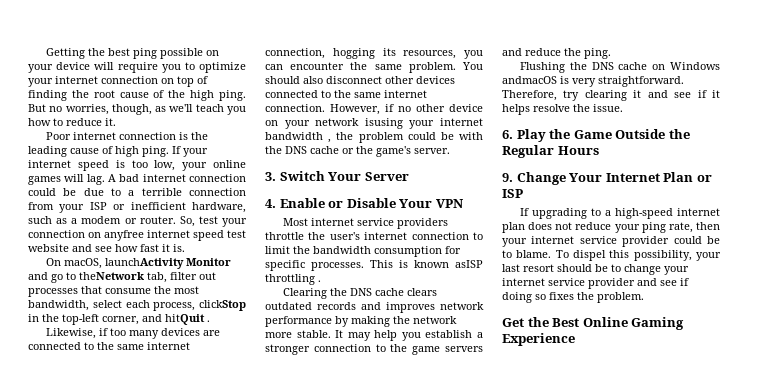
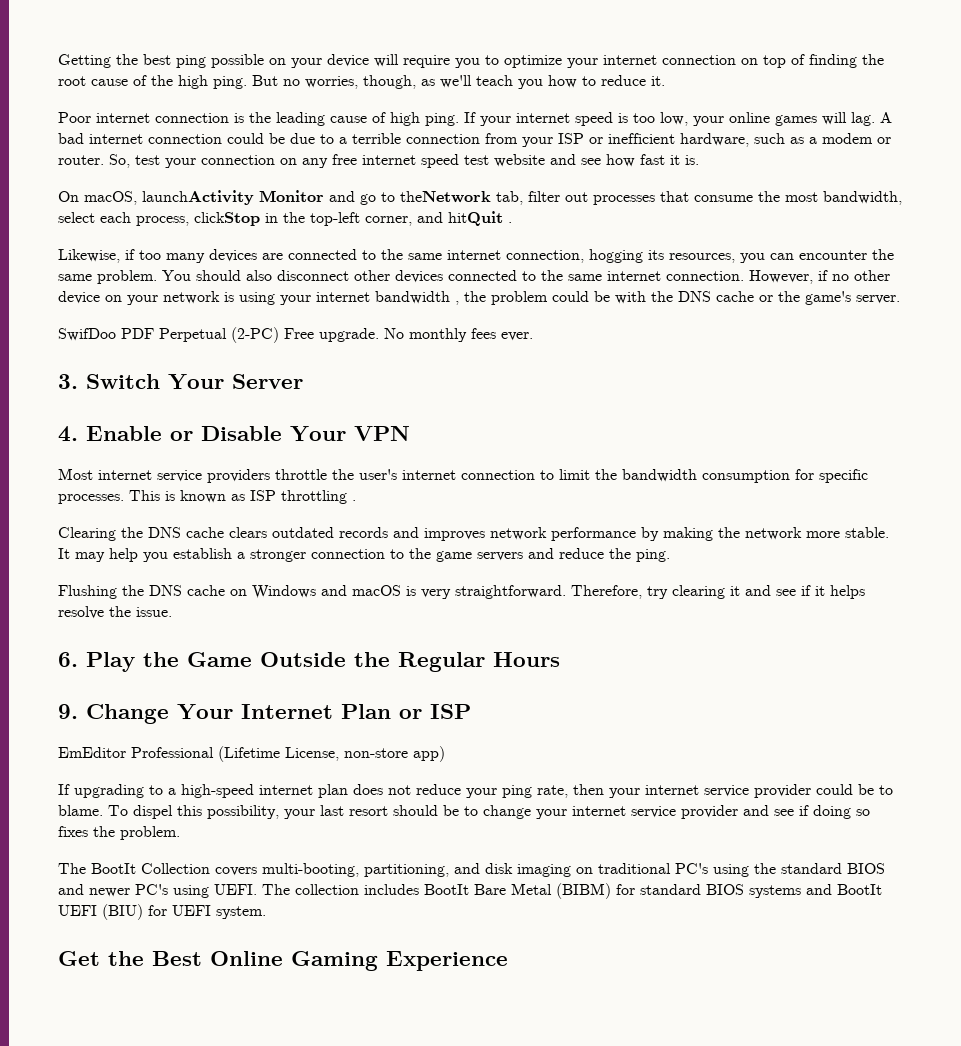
[104,230,144,241] anyfree -> [302,154,357,168] any free
[364,118,403,129] isusing -> [224,292,275,305] is using
(450, 151) none -> [58,327,533,343] // SwifDoo PDF Perpetual (2-PC) Free upgrade. No monthly fees ever.
[455,260,483,268] asISP -> [231,490,276,501] as ISP
[502,76,557,84] andmacOS -> [321,585,401,596] and macOS
(523, 193) none -> [58,746,445,762] // EmEditor Professional (Lifetime License, non-store app)
(644, 297) none -> [58,863,885,877] [58,883,882,899] [58,904,266,920] // The BootIt Collection covers multi-booting, partitioning, and disk imaging on traditional PC's using the standard BIOS and newer PC's using UEFI. The collection includes BootIt Bare Metal (BIBM) for standard BIOS systems and BootIt UEFI (BIU) for UEFI system.

